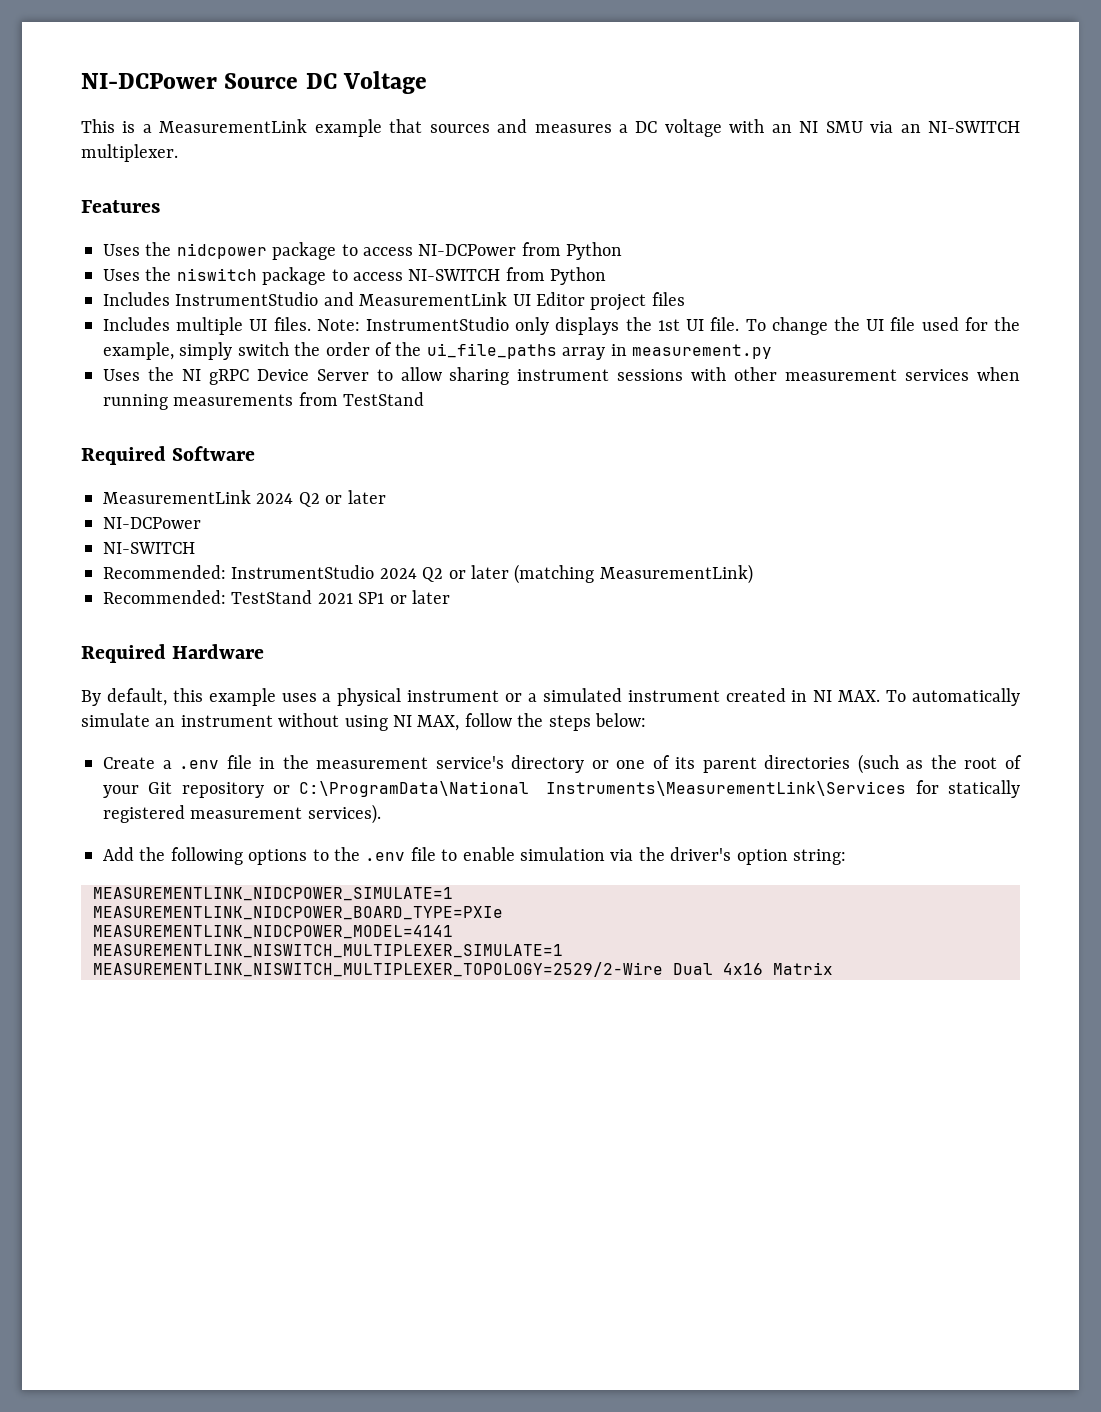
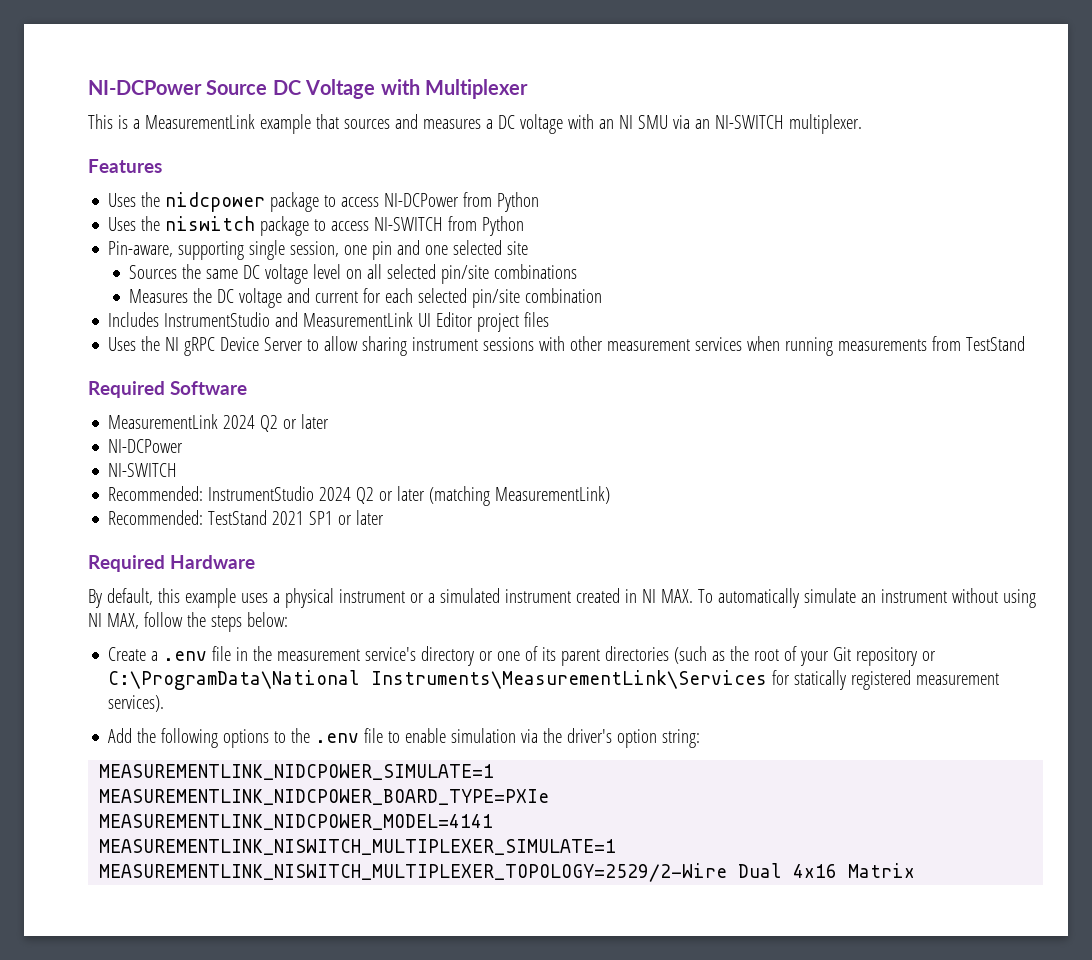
(427, 82) none -> [380,79,528,99] with Multiplexer
(607, 276) none -> [108,240,529,260] [129,264,578,284] [129,288,603,308] // Pin-aware, supporting single session, one pin and one selected site // Sources the same DC voltage level on all selected pin/site combinations // Measures the DC voltage and current for each selected pin/site combination
[103,317,1021,335] [103,342,772,360] // Includes multiple UI files. Note: InstrumentStudio only displays the 1st UI file. To change the UI file used for the example, simply switch the order of the ui_file_paths array in measurement.py -> (550, 319) none

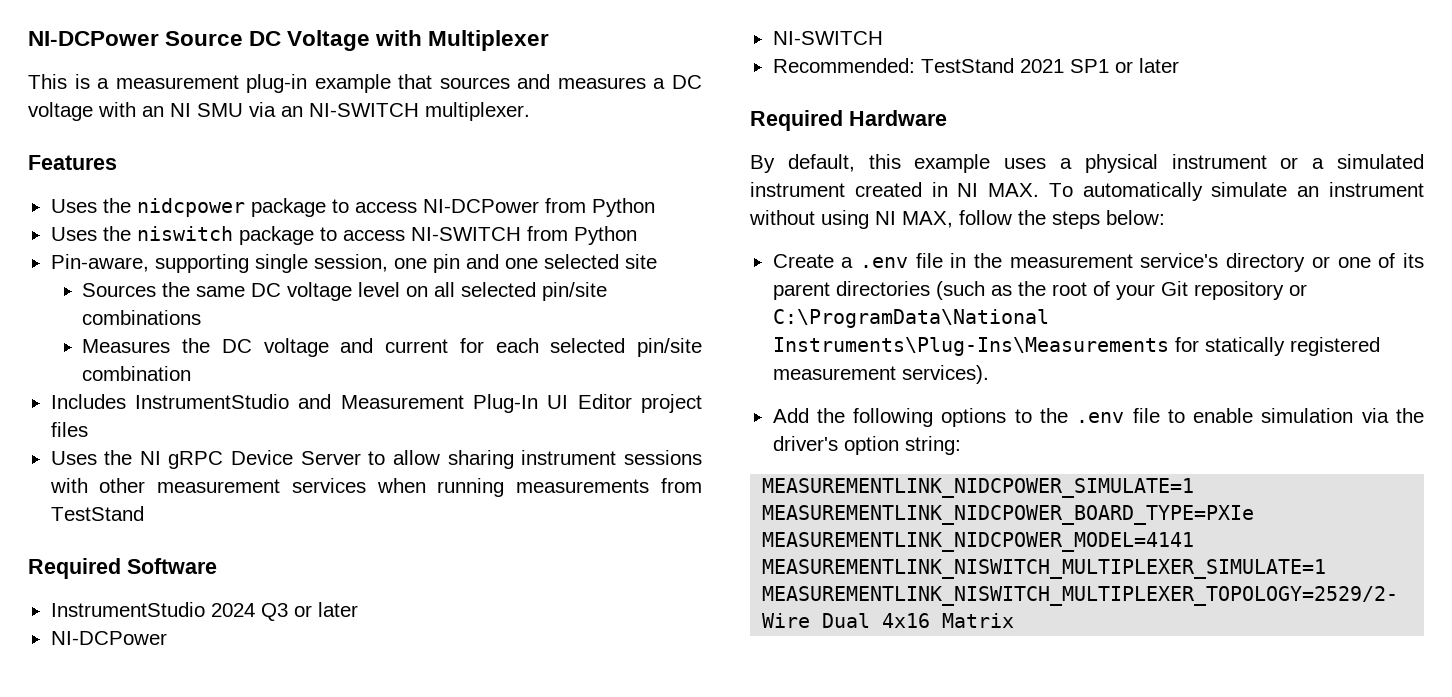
[144,114,255,129] MeasurementLink -> [115,74,308,93] measurement plug-in
[303,312,414,327] MeasurementLink -> [340,394,538,413] Measurement Plug-In
[108,414,279,432] MeasurementLink 2024 Q2 -> [50,602,288,621] InstrumentStudio 2024 Q3
[108,486,611,506] // Recommended: InstrumentStudio 2024 Q2 or later (matching MeasurementLink) -> (883, 38) none
[371,670,768,689] Instruments\MeasurementLink\Services -> [772,337,1169,356] Instruments\Plug-Ins\Measurements

